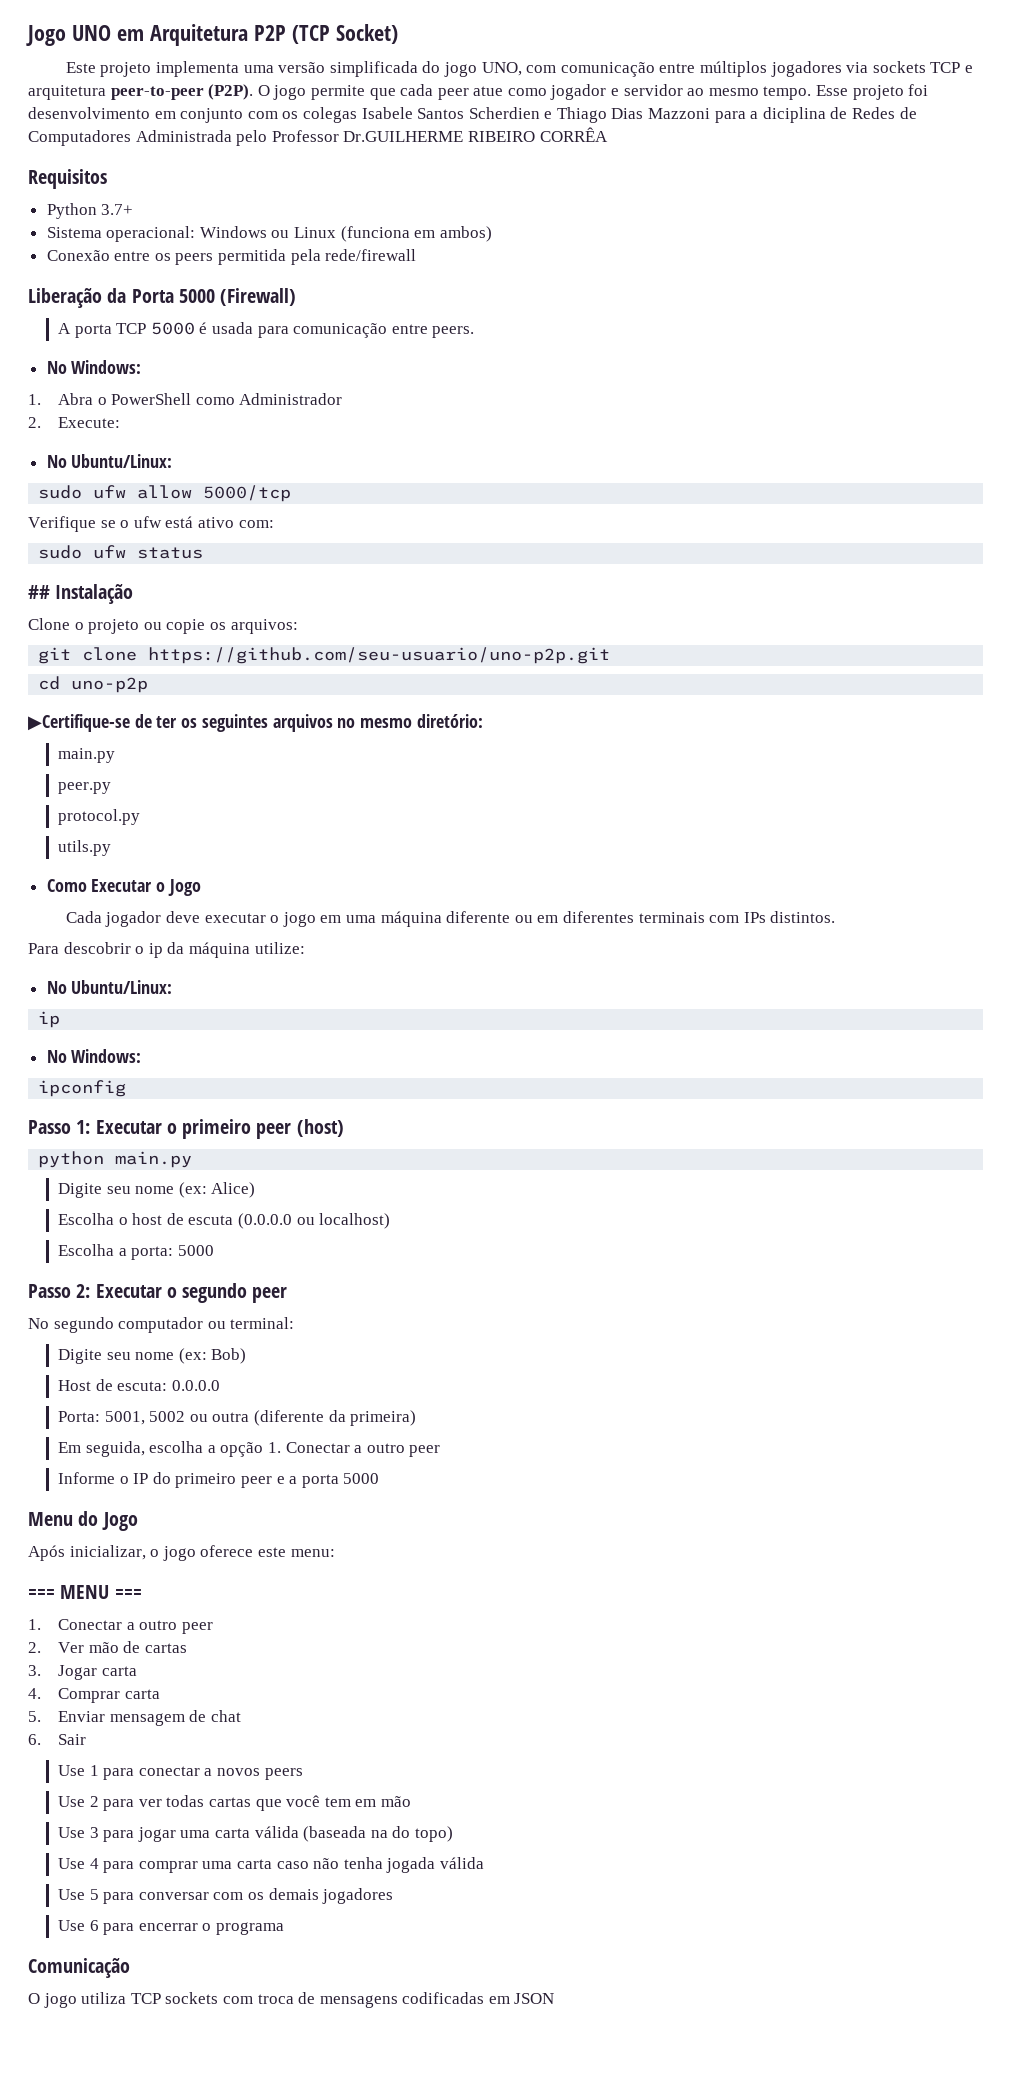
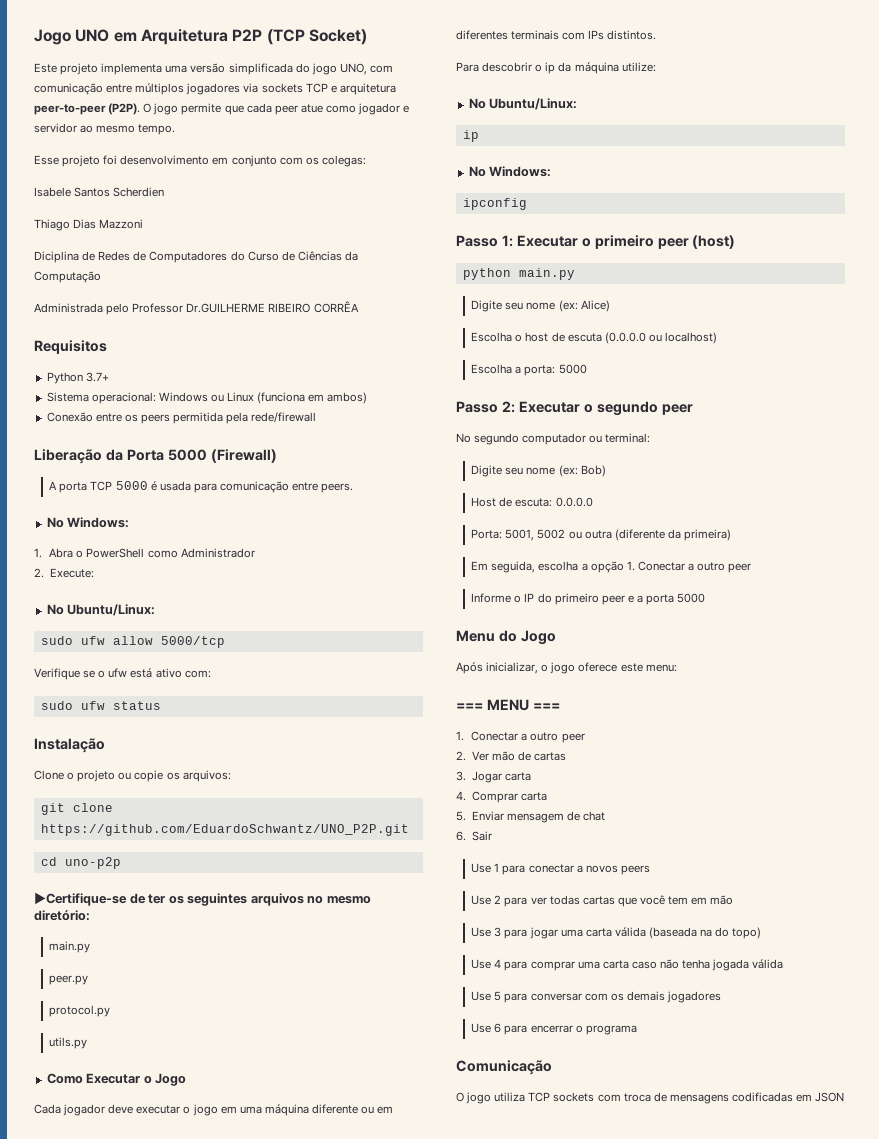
(812, 93) none -> (176, 129) //
[302,107,357,123] colegas -> [321,155,366,167] colegas: //
[544,111,553,119] e -> (165, 192) //
[714,107,826,123] para a diciplina -> [34,251,79,263] // Diciplina
(131, 138) none -> [230,251,358,261] [34,271,101,283] do Curso de Ciências da Computação //
[28,585,50,599] ## -> (161, 705) none
[148,647,611,664] https://github.com/seu-usuario/uno-p2p.git -> [40,824,409,836] https://github.com/EduardoSchwantz/UNO_P2P.git

